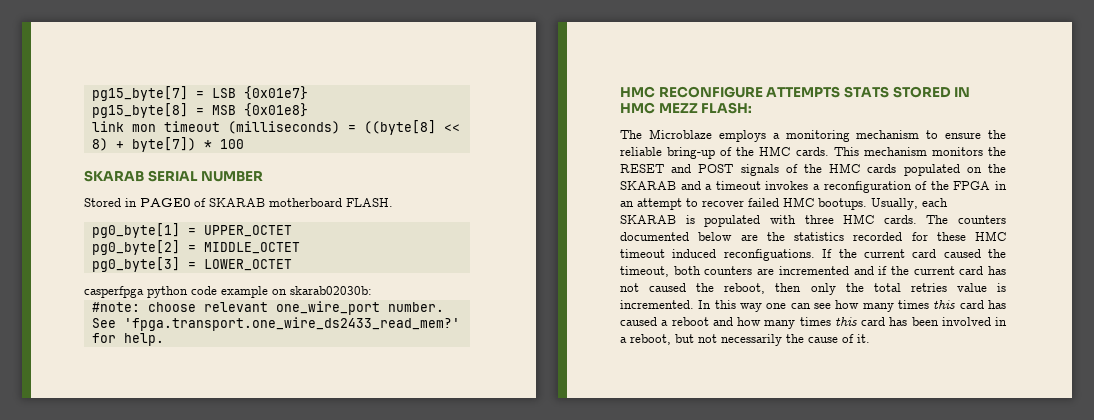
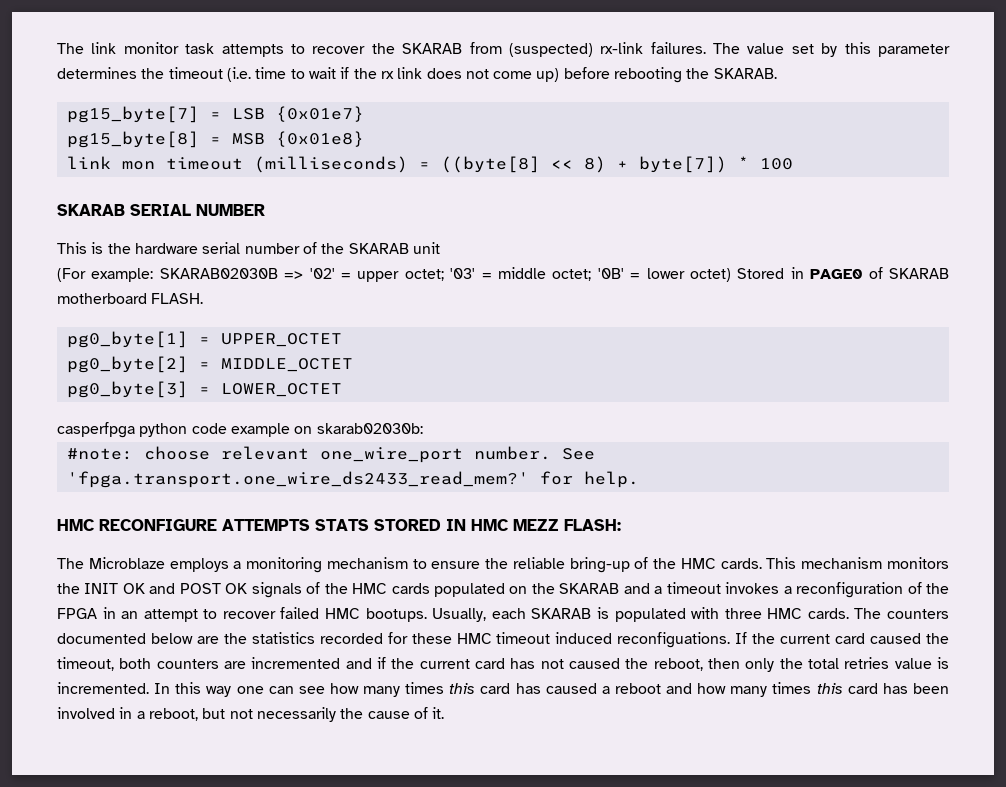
(91, 93) none -> [57,42,951,57] [57,67,777,83] The link monitor task attempts to recover the SKARAB from (suspected) rx-link failures. The value set by this parameter determines the timeout (i.e. time to wait if the rx link does not come up) before rebooting the SKARAB. //
(264, 176) none -> [57,242,440,254] [57,267,731,282] This is the hardware serial number of the SKARAB unit // (For example: SKARAB02030B => '02' = upper octet; '03' = middle octet; '0B' = lower octet)
[620,164,664,173] RESET -> [84,583,145,594] INIT OK
(734, 168) none -> [225,583,248,594] OK

